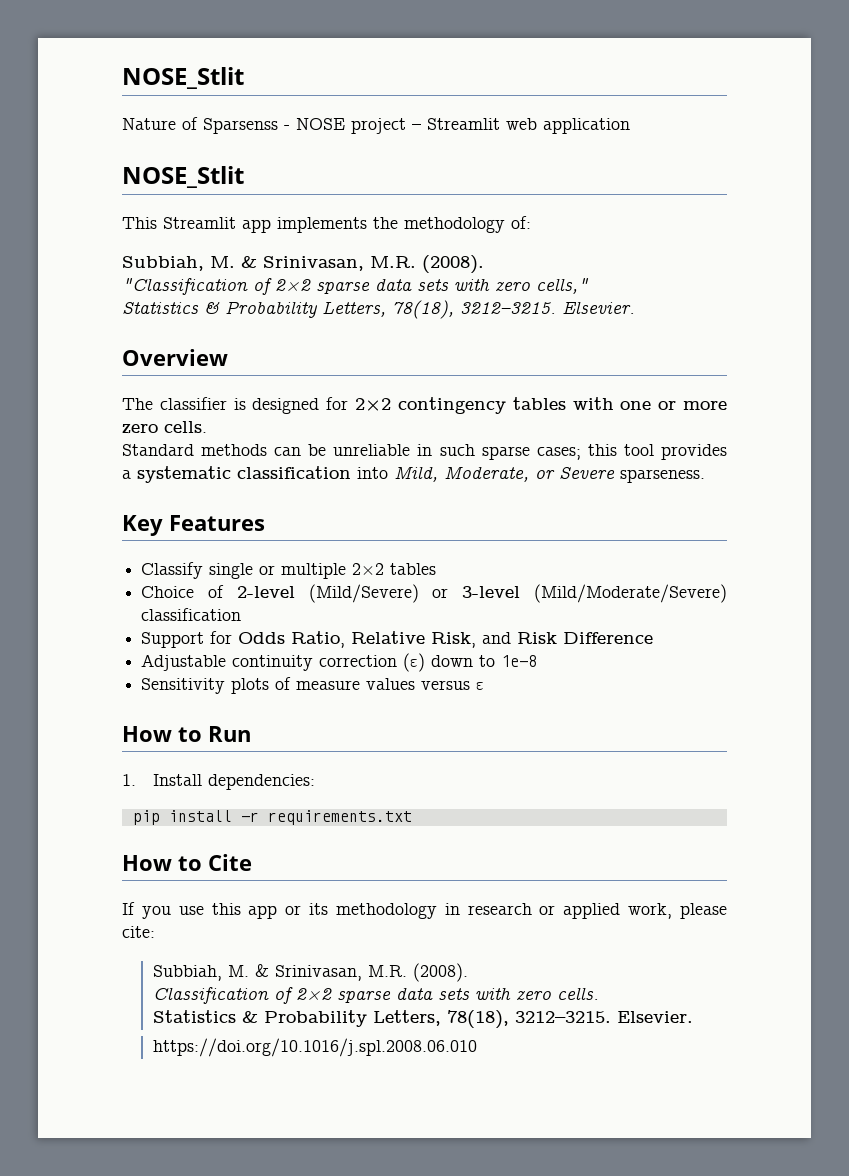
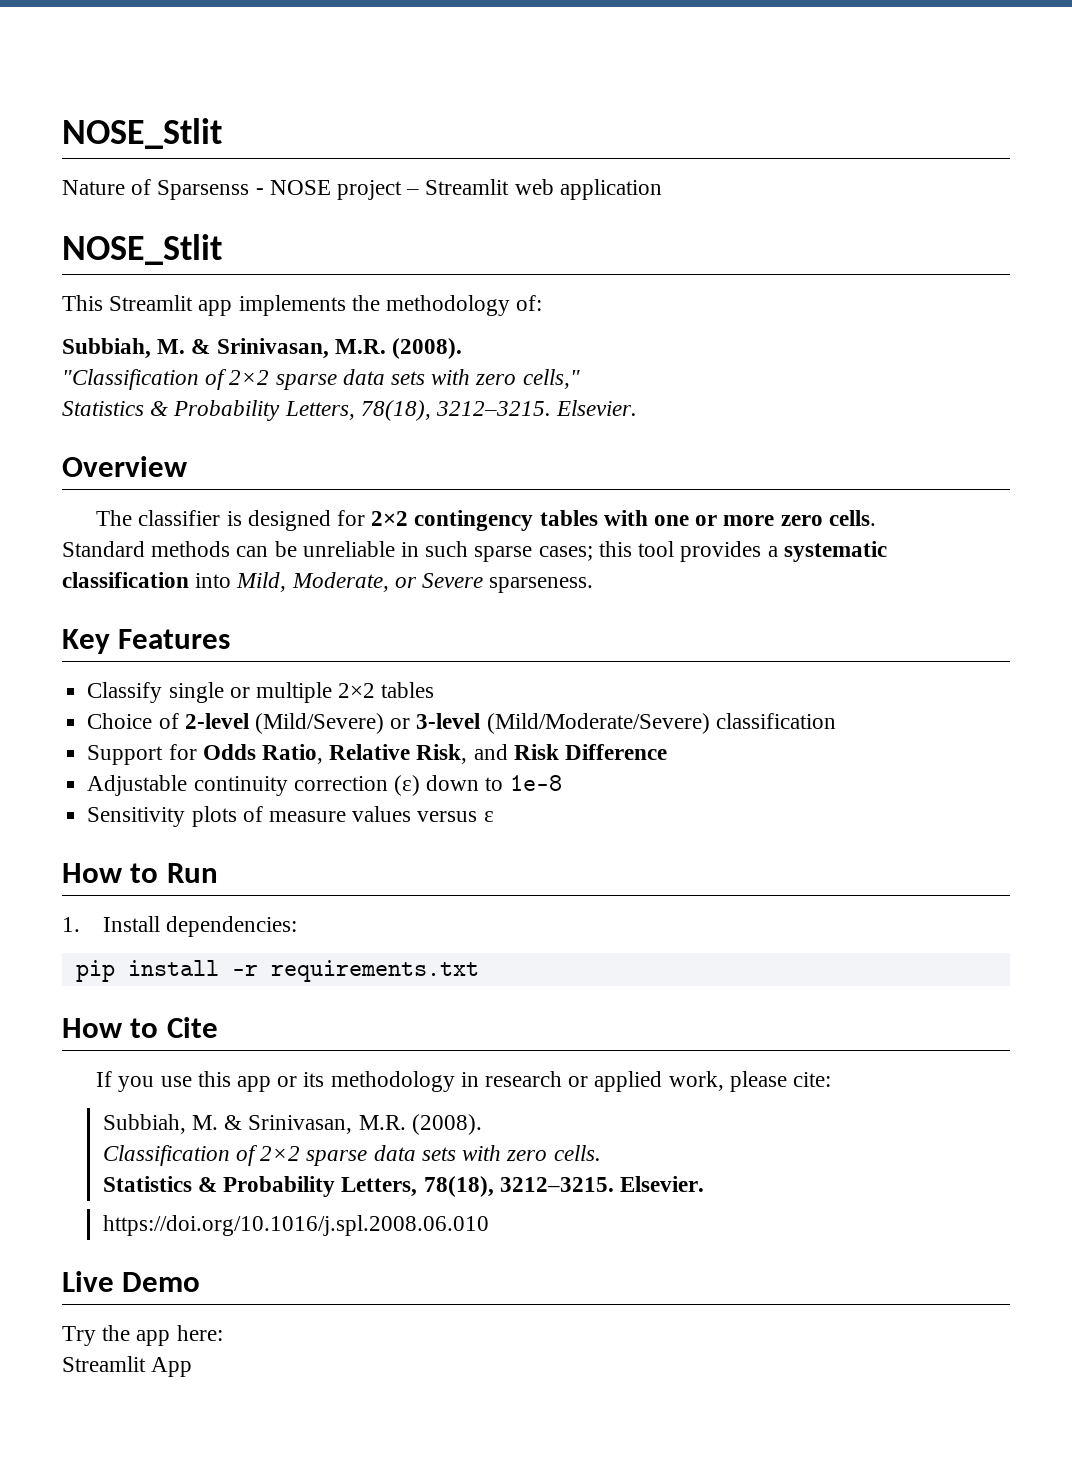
(478, 1047) none -> [62,1271,201,1292] [62,1325,223,1346] [62,1356,193,1377] // Live Demo // Try the app here: // Streamlit App

